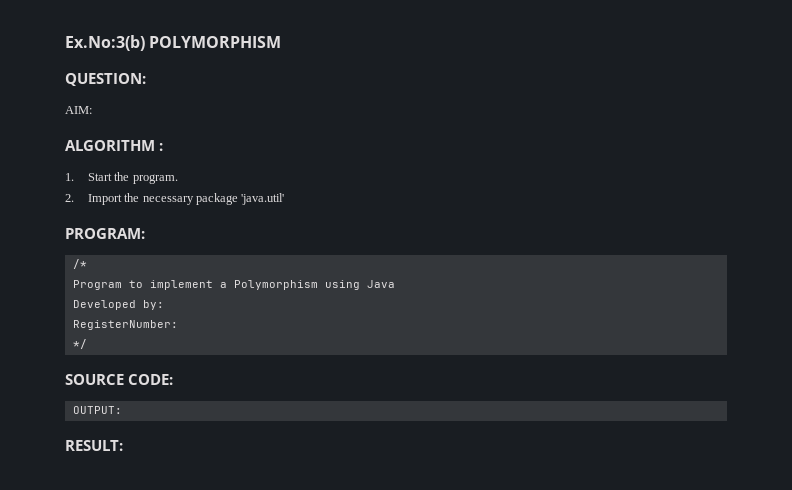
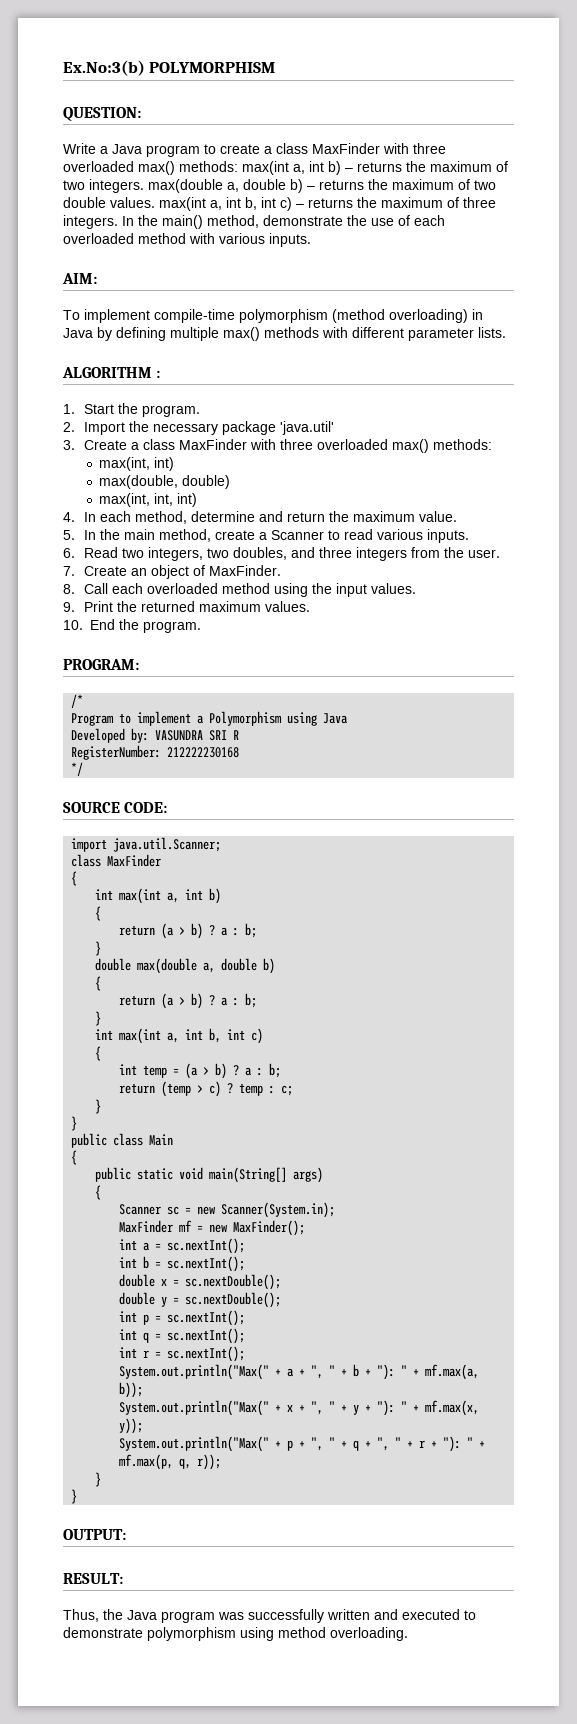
[65,106,92,114] AIM: -> [63,143,446,157] [63,161,508,175] [63,179,496,193] [63,197,496,211] [63,215,445,229] [63,233,311,247] [62,273,97,284] [63,309,483,323] [63,327,506,341] Write a Java program to create a class MaxFinder with three overloaded max() methods: max(int a, int b) – returns the maximum of two integers. max(double a, double b) – returns the maximum of two double values. max(int a, int b, int c) – returns the maximum of three integers. In the main() method, demonstrate the use of each overloaded method with various inputs. // AIM: // To implement compile-time polymorphism (method overloading) in Java by defining multiple max() methods with different parameter lists.
(285, 199) none -> [63,439,492,453] [99,457,175,471] [99,475,231,489] [99,493,198,507] [63,511,457,524] [63,529,469,543] [63,547,500,561] [63,565,281,579] [63,583,416,597] [63,601,310,612] [63,619,201,633] // 3. Create a class MaxFinder with three overloaded max() methods: // max(int, int) // max(double, double) // max(int, int, int) // 4. In each method, determine and return the maximum value. // 5. In the main method, create a Scanner to read various inputs. // 6. Read two integers, two doubles, and three integers from the user. // 7. Create an object of MaxFinder. // 8. Call each overloaded method using the input values. // 9. Print the returned maximum values. // 10. End the program.
(164, 305) none -> [155,730,240,741] VASUNDRA SRI R
(178, 325) none -> [167,747,240,758] 212222230168
[72,406,122,414] [65,440,123,451] OUTPUT: // RESULT: -> [71,837,222,852] [71,854,162,867] [71,871,78,886] [95,888,222,904] [95,906,102,921] [119,923,258,939] [95,941,102,956] [95,958,276,974] [95,976,102,991] [119,993,258,1009] [95,1011,102,1026] [95,1028,264,1044] [95,1046,102,1061] [119,1063,282,1079] [119,1081,294,1097] [95,1099,102,1114] [71,1116,78,1131] [71,1133,174,1148] [71,1150,78,1165] [95,1167,324,1183] [95,1185,102,1200] [119,1202,336,1218] [119,1220,306,1236] [119,1238,246,1254] [119,1256,246,1272] [119,1274,282,1290] [119,1292,282,1308] [119,1310,246,1326] [119,1328,246,1344] [119,1346,246,1362] [119,1364,480,1380] [119,1382,144,1398] [119,1400,480,1416] [119,1418,144,1434] [119,1436,486,1452] [119,1454,222,1470] [95,1472,102,1487] [71,1489,78,1504] [63,1529,126,1540] [63,1573,123,1584] [63,1609,476,1623] [63,1627,408,1641] import java.util.Scanner; // class MaxFinder // { // int max(int a, int b) // { // return (a > b) ? a : b; // } // double max(double a, double b) // { // return (a > b) ? a : b; // } // int max(int a, int b, int c) // { // int temp = (a > b) ? a : b; // return (temp > c) ? temp : c; // } // } // public class Main // { // public static void main(String[] args) // { // Scanner sc = new Scanner(System.in); // MaxFinder mf = new MaxFinder(); // int a = sc.nextInt(); // int b = sc.nextInt(); // double x = sc.nextDouble(); // double y = sc.nextDouble(); // int p = sc.nextInt(); // int q = sc.nextInt(); // int r = sc.nextInt(); // System.out.println("Max(" + a + ", " + b + "): " + mf.max(a, b)); // System.out.println("Max(" + x + ", " + y + "): " + mf.max(x, y)); // System.out.println("Max(" + p + ", " + q + ", " + r + "): " + mf.max(p, q, r)); // } // } // OUTPUT: // RESULT: // Thus, the Java program was successfully written and executed to demonstrate polymorphism using method overloading.

